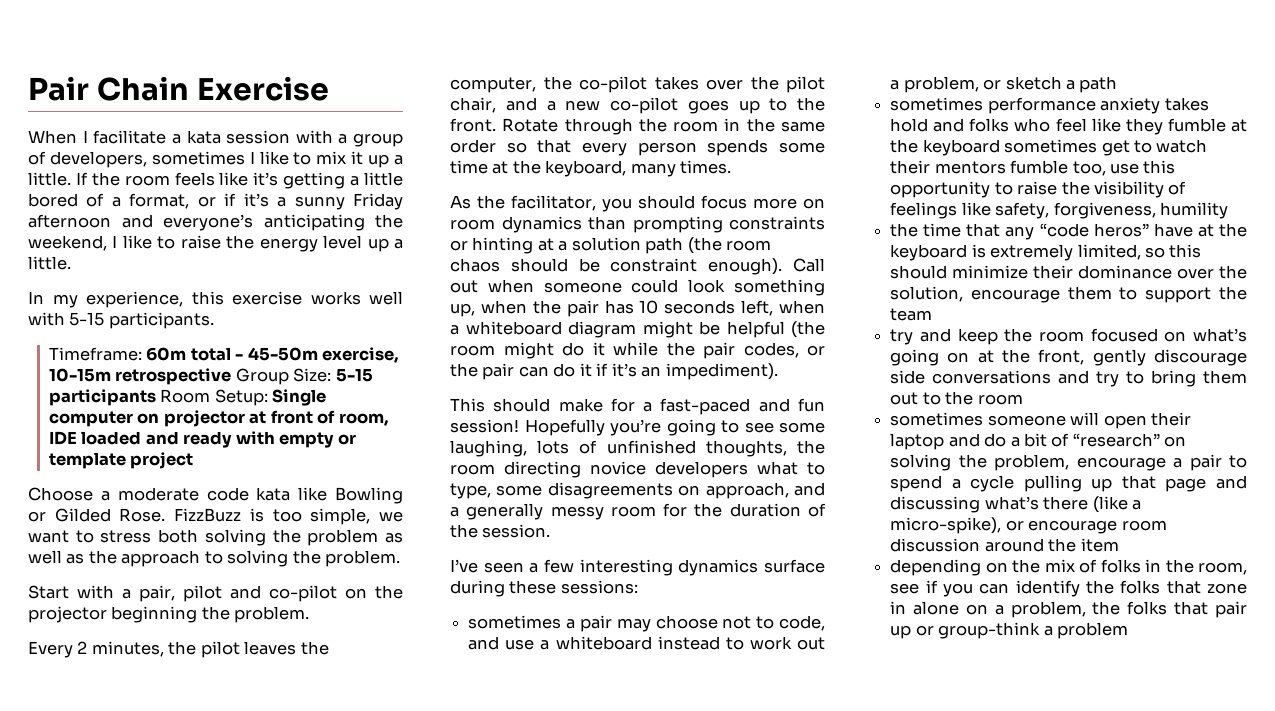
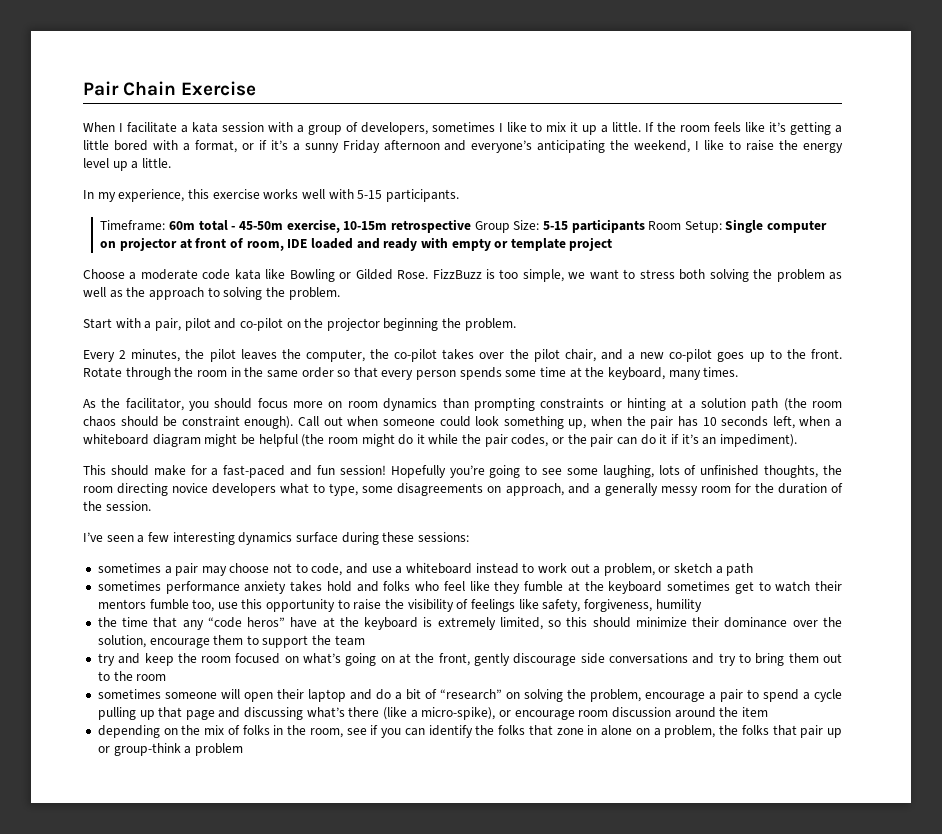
[86,193,105,207] of -> [152,140,178,150] with

